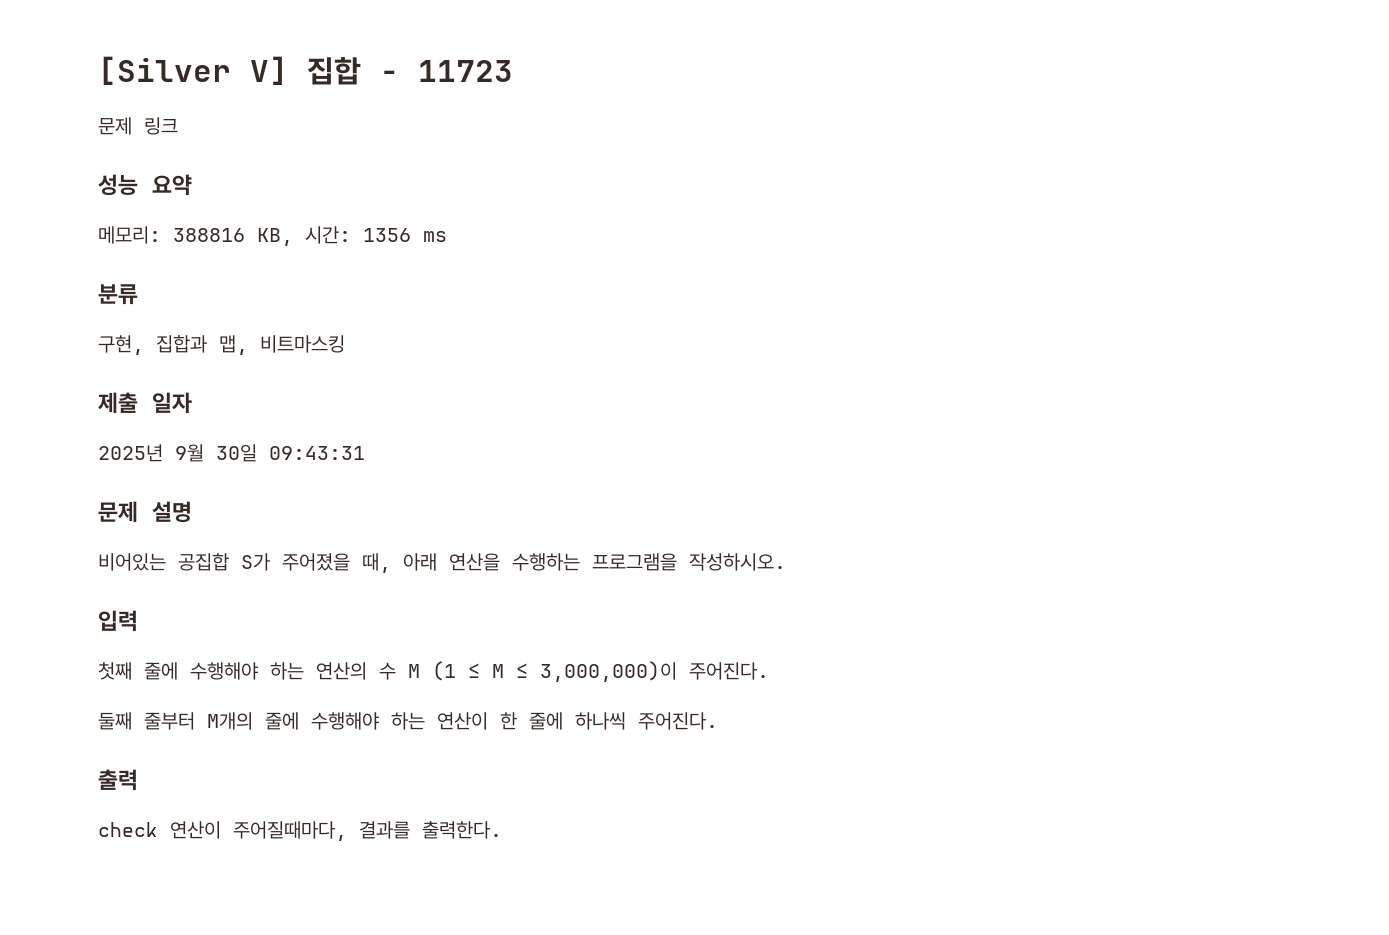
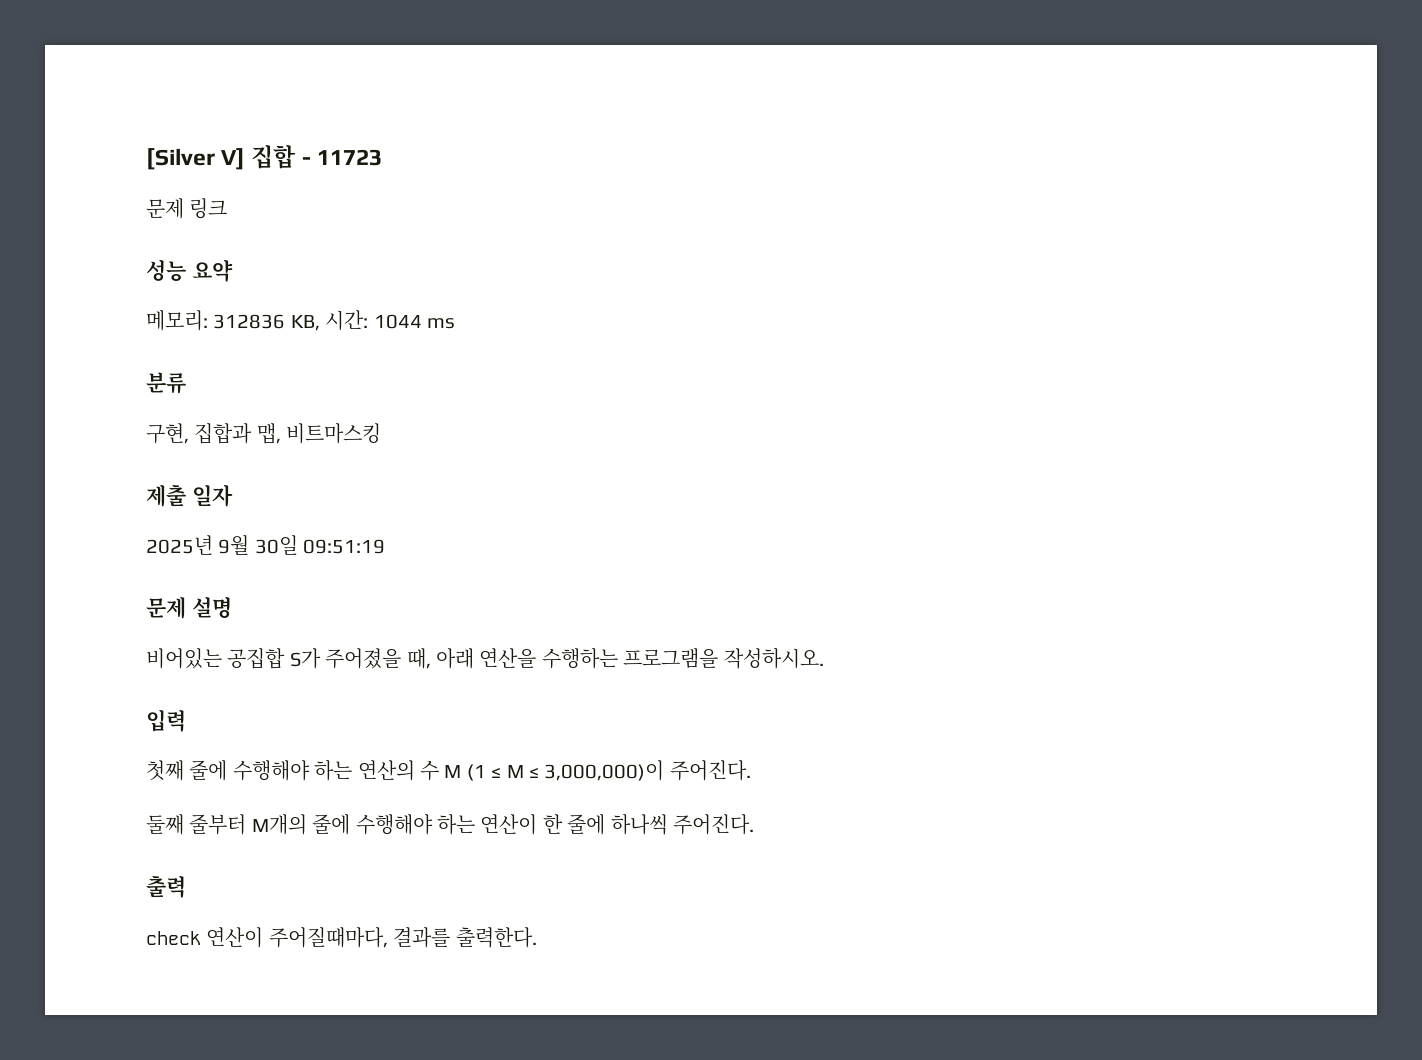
[173,228,245,242] 388816 -> [213,314,286,329] 312836
[363,228,411,242] 1356 -> [373,314,422,329] 1044
[269,446,365,460] 09:43:31 -> [303,539,386,554] 09:51:19

